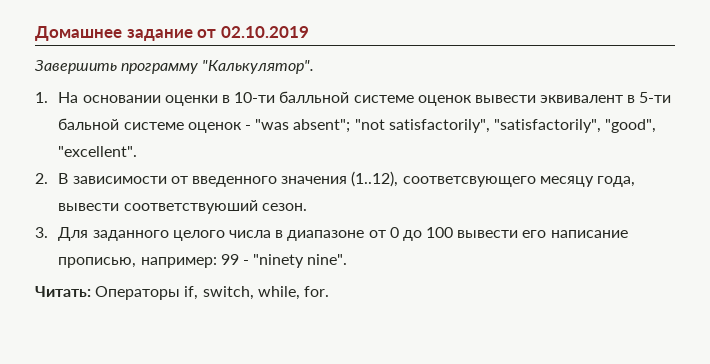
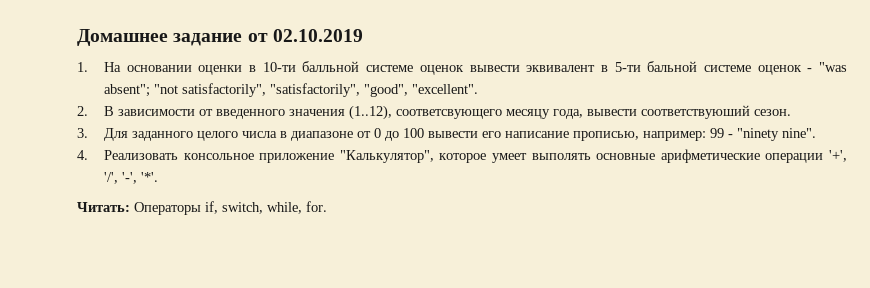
[34,60,315,74] // Завершить программу "Калькулятор". -> (363, 35) none
(348, 259) none -> [77,149,847,163] [104,172,159,184] // 4. Реализовать консольное приложение "Калькулятор", которое умеет выполять основные арифметические операции '+', '/', '-', '*'.

